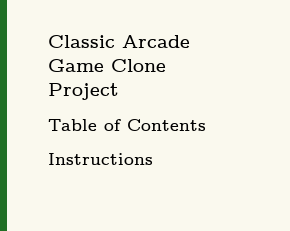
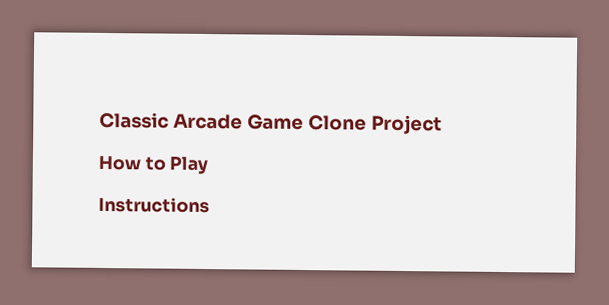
[48,119,206,131] Table of Contents -> [98,155,209,175] How to Play

